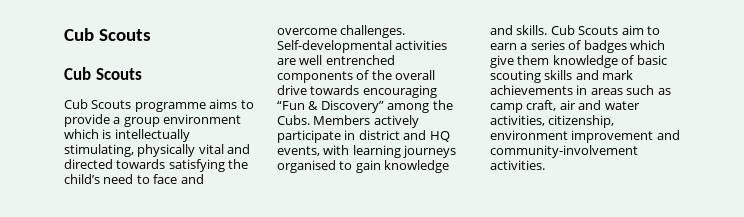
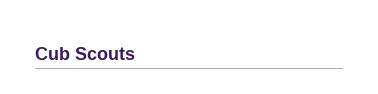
[64,28,151,41] [64,67,142,80] [64,99,254,112] [64,114,242,127] [64,129,190,142] [64,144,251,157] [64,159,249,172] [64,174,204,184] [277,25,406,38] [277,40,448,53] [277,55,395,65] [277,70,436,83] [277,85,437,98] [277,100,453,113] [277,115,419,128] [277,130,450,143] [277,145,457,158] [277,160,450,173] [490,25,660,35] [490,40,665,53] [490,55,667,68] [490,70,634,83] [490,85,671,95] [490,100,640,113] [490,115,615,128] [490,130,680,143] [490,145,638,158] [490,160,545,170] Cub Scouts // Cub Scouts // Cub Scouts programme aims to provide a group environment which is intellectually stimulating, physically vital and directed towards satisfying the child’s need to face and overcome challenges. Self-developmental activities are well entrenched components of the overall drive towards encouraging “Fun & Discovery” among the Cubs. Members actively participate in district and HQ events, with learning journeys organised to gain knowledge and skills. Cub Scouts aim to earn a series of badges which give them knowledge of basic scouting skills and mark achievements in areas such as camp craft, air and water activities, citizenship, environment improvement and community-involvement activities. -> [35,47,135,60] Cub Scouts

